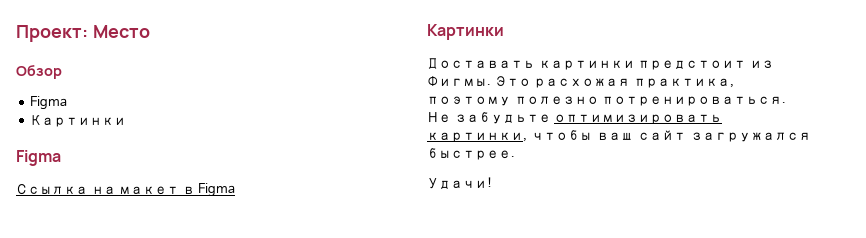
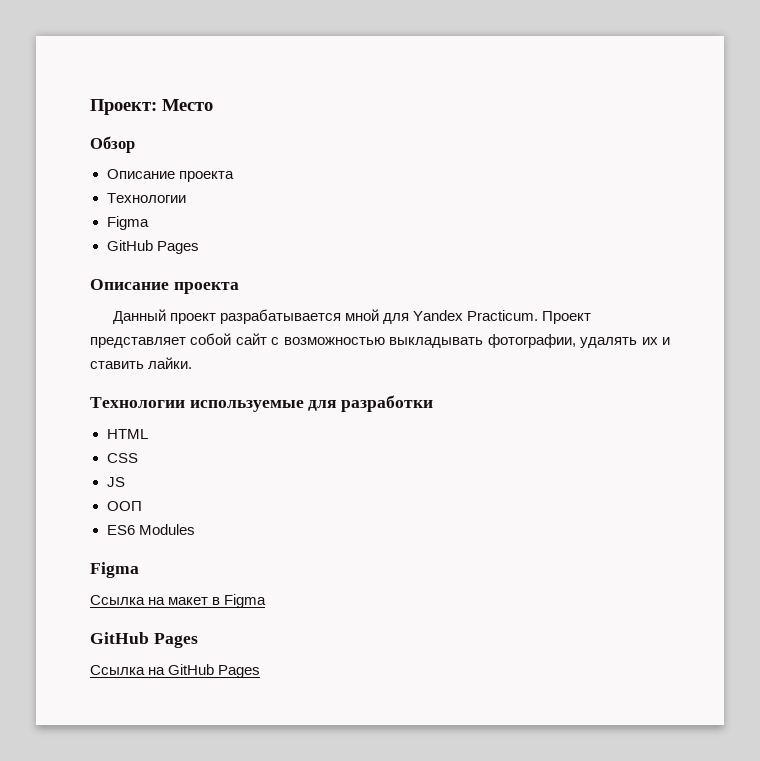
[30,96,68,110] [30,115,127,127] Figma // Картинки -> [106,169,234,182] [106,193,186,203] [106,216,149,230] [106,240,199,254] [90,279,239,294] [113,309,592,324] [90,333,671,348] [90,357,193,369] [90,395,434,412] [106,429,148,439] [106,453,138,463] [106,477,125,487] [106,501,142,511] [106,524,195,535] Описание проекта // Технологии // Figma // GitHub Pages // Описание проекта // Данный проект разрабатывается мной для Yandex Practicum. Проект представляет собой сайт с возможностью выкладывать фотографии, удалять их и ставить лайки. // Технологии используемые для разработки // HTML // CSS // JS // ООП // ES6 Modules
[427,24,504,40] [427,58,774,70] [427,76,734,88] [427,96,787,106] [427,112,723,124] [427,130,811,142] [427,148,515,160] [427,177,493,189] Картинки // Доставать картинки предстоит из Фигмы. Это расхожая практика, поэтому полезно потренироваться. Не забудьте оптимизировать картинки, чтобы ваш сайт загружался быстрее. // Удачи! -> [90,632,198,648] [90,664,261,678] GitHub Pages // Ссылка на GitHub Pages

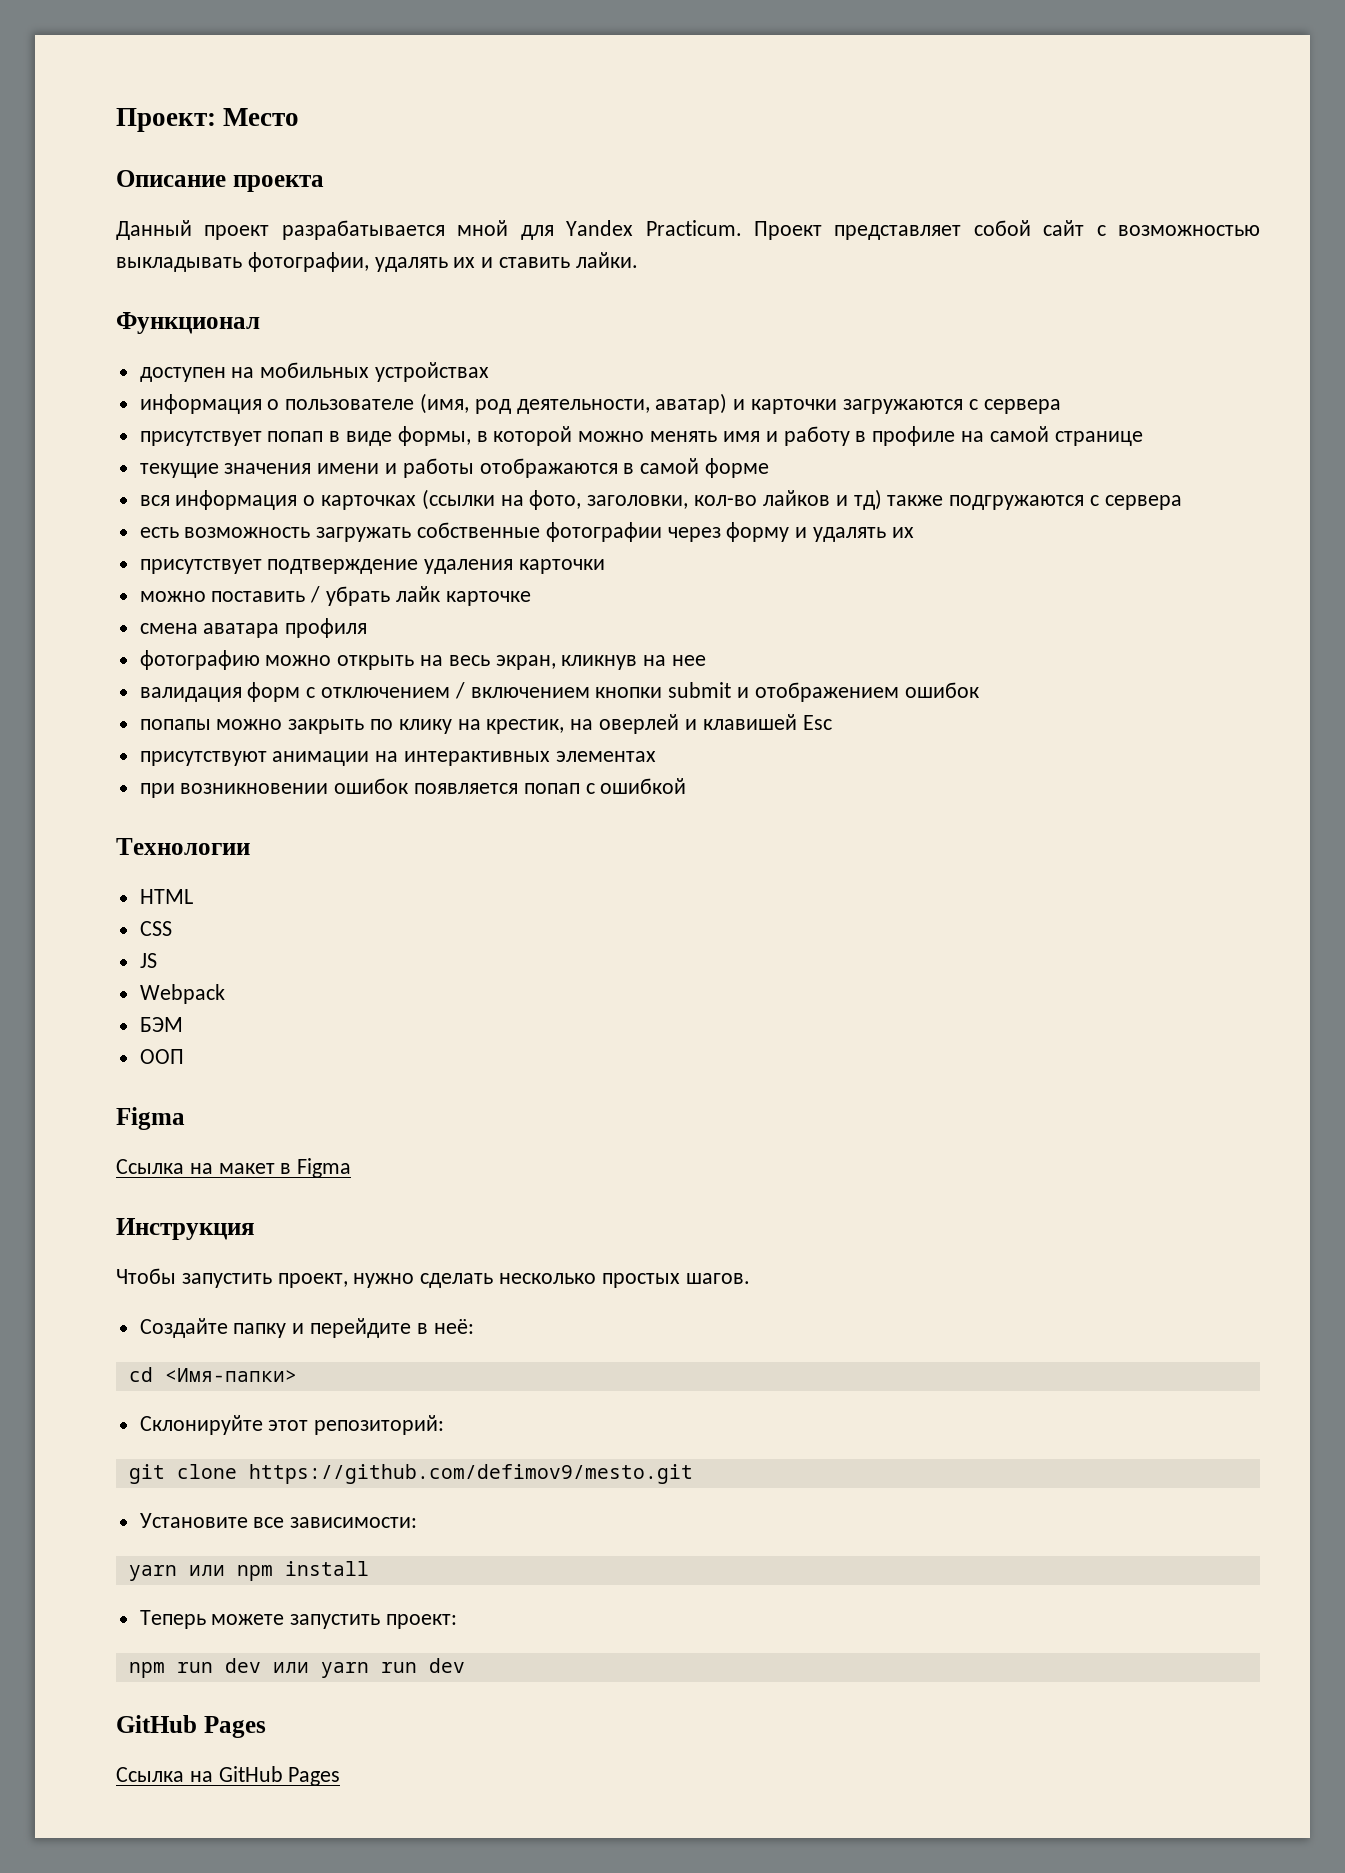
[90,136,135,153] [106,169,234,182] [106,193,186,203] [106,216,149,230] [106,240,199,254] // Обзор // Описание проекта // Технологии // Figma // GitHub Pages -> (300, 117) none
[90,395,434,412] Технологии используемые для разработки -> [116,312,260,334] [139,362,490,382] [139,393,1061,414] [139,426,1143,446] [139,458,770,478] [139,489,1182,510] [139,522,914,542] [139,559,606,574] [139,586,531,606] [139,618,368,638] [139,650,707,670] [139,682,979,702] [139,714,832,734] [139,751,656,766] [139,778,687,798] [116,838,250,855] Функционал // доступен на мобильных устройствах // информация о пользователе (имя, род деятельности, аватар) и карточки загружаются с сервера // присутствует попап в виде формы, в которой можно менять имя и работу в профиле на самой странице // текущие значения имени и работы отображаются в самой форме // вся информация о карточках (ссылки на фото, заголовки, кол-во лайков и тд) также подгружаются с сервера // есть возможность загружать собственные фотографии через форму и удалять их // присутствует подтверждение удаления карточки // можно поставить / убрать лайк карточке // смена аватара профиля // фотографию можно открыть на весь экран, кликнув на нее // валидация форм с отключением / включением кнопки submit и отображением ошибок // попапы можно закрыть по клику на крестик, на оверлей и клавишей Esc // присутствуют анимации на интерактивных элементах // при возникновении ошибок появляется попап с ошибкой // Технологии
(125, 482) none -> [139,984,225,1004] [139,1017,183,1032] // Webpack // БЭМ
[106,524,195,535] // ES6 Modules -> (184, 1056) none
(267, 601) none -> [116,1218,255,1240] [116,1268,750,1288] [139,1318,474,1338] [128,1367,297,1382] [139,1415,445,1435] [128,1464,693,1484] [139,1513,418,1528] [128,1561,369,1581] [139,1610,458,1629] [128,1658,465,1678] // Инструкция // Чтобы запустить проект, нужно сделать несколько простых шагов. // Создайте папку и перейдите в неё: // cd <Имя-папки> // Склонируйте этот репозиторий: // git clone https://github.com/defimov9/mesto.git // Установите все зависимости: // yarn или npm install // Теперь можете запустить проект: // npm run dev или yarn run dev

